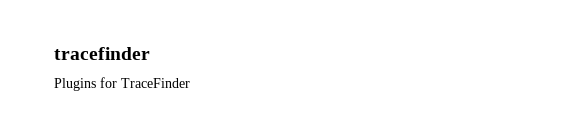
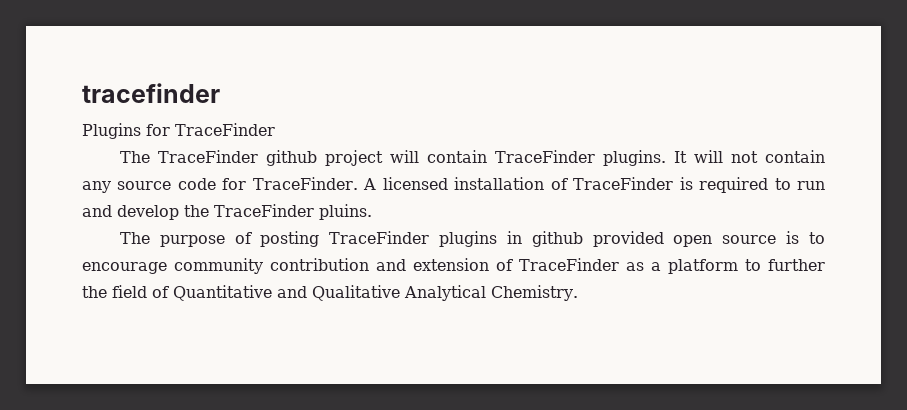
(190, 83) none -> [119,150,825,166] [82,177,825,193] [82,204,372,220] [119,231,825,247] [82,258,825,274] [82,285,578,301] // The TraceFinder github project will contain TraceFinder plugins. It will not contain any source code for TraceFinder. A licensed installation of TraceFinder is required to run and develop the TraceFinder pluins. // The purpose of posting TraceFinder plugins in github provided open source is to encourage community contribution and extension of TraceFinder as a platform to further the field of Quantitative and Qualitative Analytical Chemistry.

